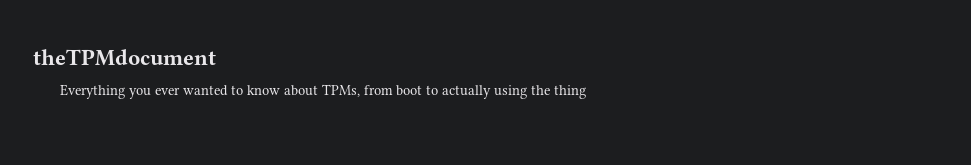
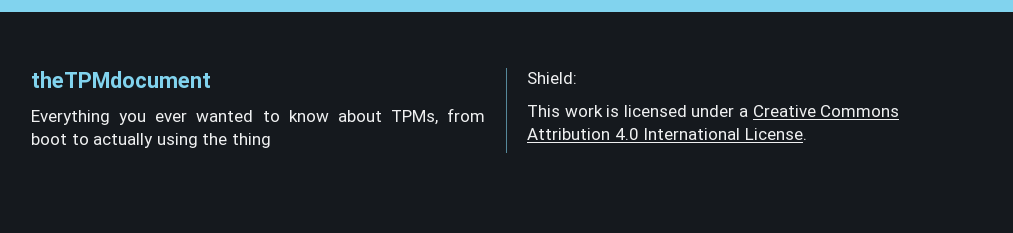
(586, 92) none -> [527,72,577,84] [527,105,900,117] [527,128,807,140] // Shield: // This work is licensed under a Creative Commons Attribution 4.0 International License.

